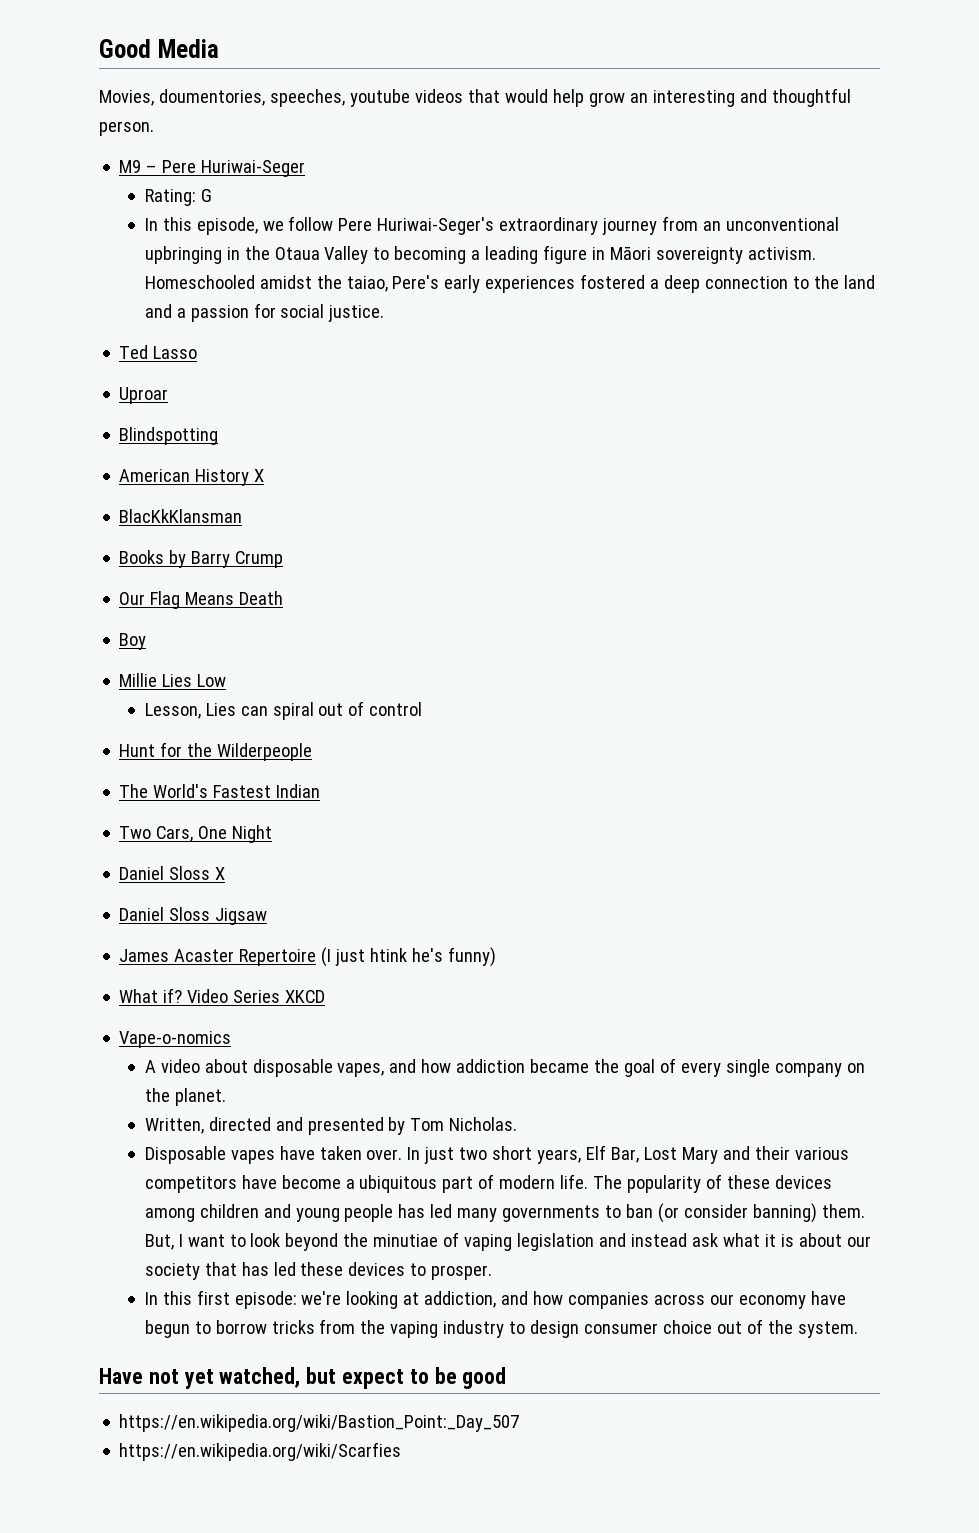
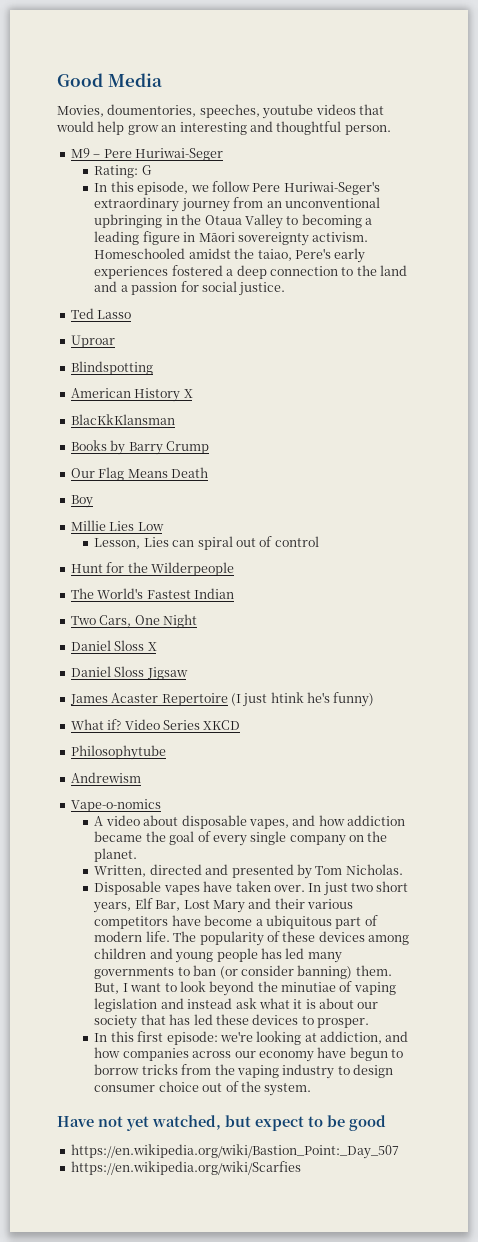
(326, 996) none -> [70,745,166,760] [70,772,141,783] // Philosophytube // Andrewism

